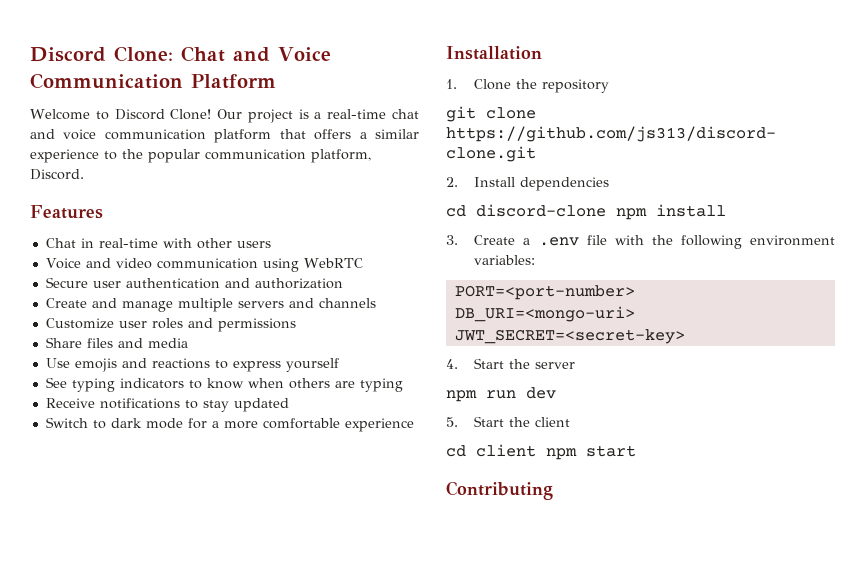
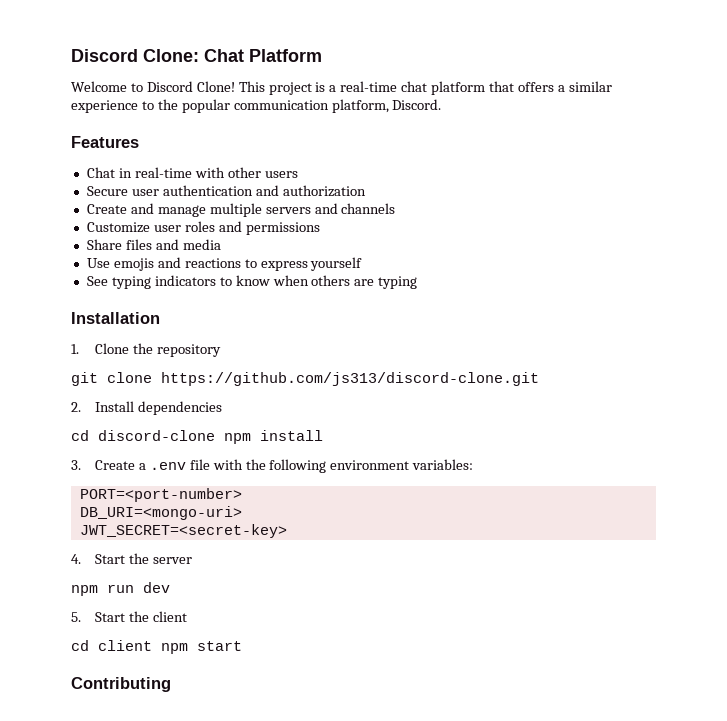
[233,47,331,62] [30,73,183,89] and Voice Communication -> (244, 55) none
[217,109,243,119] Our -> [238,81,265,92] This
[30,129,206,140] and voice communication -> (428, 86) none
[45,258,363,272] // Voice and video communication using WebRTC -> (298, 174) none
[45,398,289,412] [45,417,414,432] // Receive notifications to stay updated // Switch to dark mode for a more comfortable experience -> (418, 282) none

